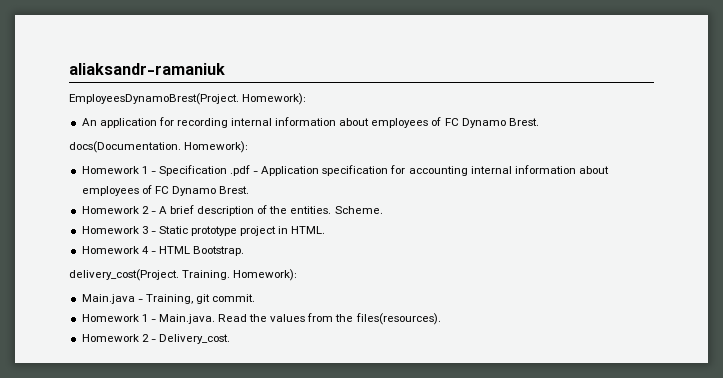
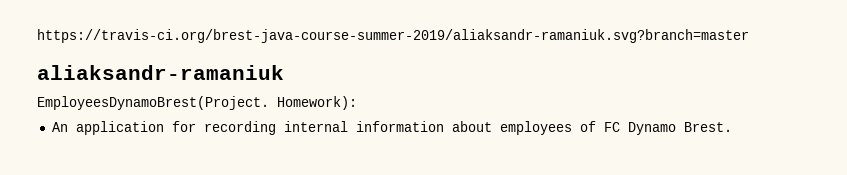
(69, 69) none -> [37,29,749,43] https://travis-ci.org/brest-java-course-summer-2019/aliaksandr-ramaniuk.svg?branch=master //
[69,141,249,153] [81,165,609,176] [81,185,250,196] [81,205,383,216] [81,226,326,236] [81,246,245,256] [69,269,298,281] [81,294,256,304] [81,313,441,325] [81,334,230,344] // docs(Documentation. Homework): // Homework 1 - Specification .pdf - Application specification for accounting internal information about employees of FC Dynamo Brest. // Homework 2 - A brief description of the entities. Scheme. // Homework 3 - Static prototype project in HTML. // Homework 4 - HTML Bootstrap. // delivery_cost(Project. Training. Homework): // Main.java - Training, git commit. // Homework 1 - Main.java. Read the values from the files(resources). // Homework 2 - Delivery_cost. -> (732, 127) none

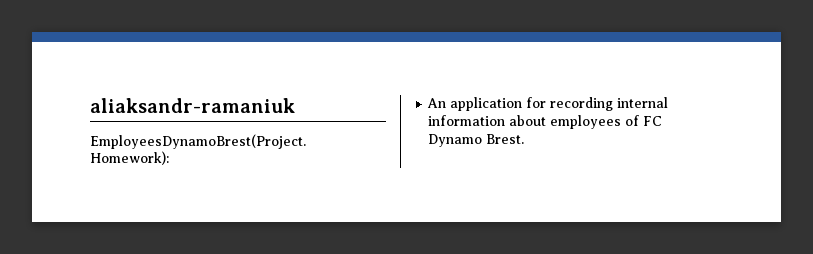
[37,29,749,43] https://travis-ci.org/brest-java-course-summer-2019/aliaksandr-ramaniuk.svg?branch=master // -> (90, 105) none

